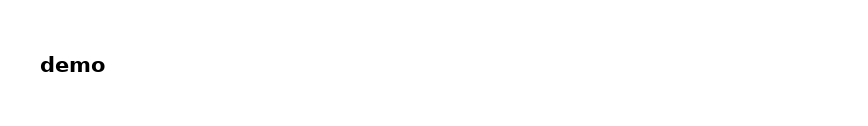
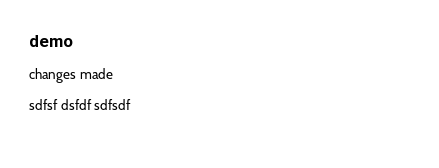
(105, 64) none -> [29,68,113,83] [29,99,132,110] // changes made // sdfsf dsfdf sdfsdf

